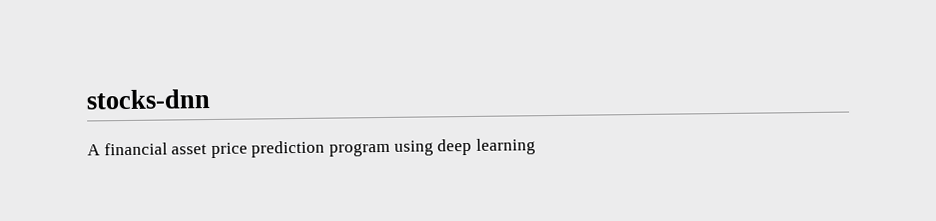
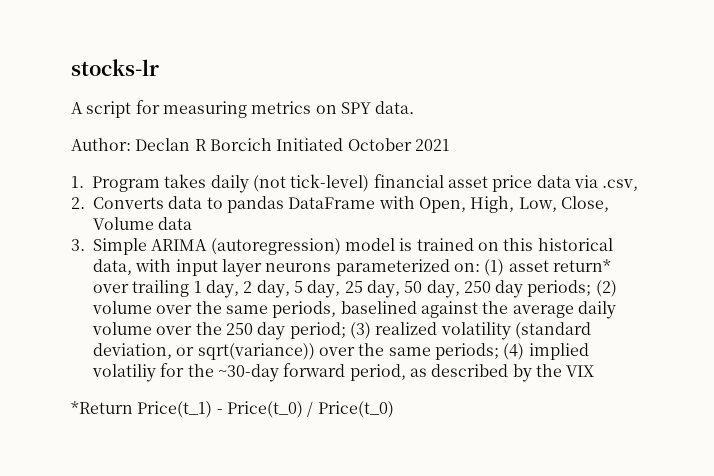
[86,89,210,110] stocks-dnn -> [71,59,159,76] stocks-lr
[103,138,536,159] financial asset price prediction program using deep learning -> [86,100,415,118] [71,138,450,151] [71,174,639,193] [71,196,609,213] [93,217,193,230] [71,238,613,255] [93,259,611,277] [93,280,617,298] [92,301,616,319] [92,322,591,340] [93,343,589,360] [92,363,595,382] [71,401,394,418] script for measuring metrics on SPY data. // Author: Declan R Borcich Initiated October 2021 // 1. Program takes daily (not tick-level) financial asset price data via .csv, // 2. Converts data to pandas DataFrame with Open, High, Low, Close, Volume data // 3. Simple ARIMA (autoregression) model is trained on this historical data, with input layer neurons parameterized on: (1) asset return* over trailing 1 day, 2 day, 5 day, 25 day, 50 day, 250 day periods; (2) volume over the same periods, baselined against the average daily volume over the 250 day period; (3) realized volatility (standard deviation, or sqrt(variance)) over the same periods; (4) implied volatiliy for the ~30-day forward period, as described by the VIX // *Return Price(t_1) - Price(t_0) / Price(t_0)

